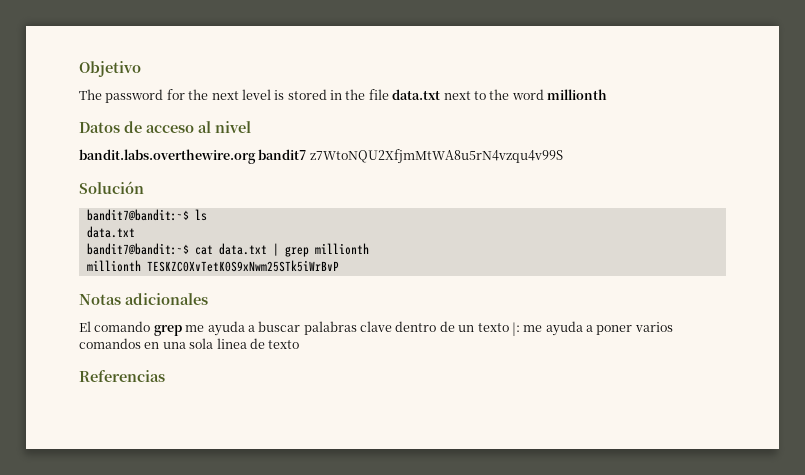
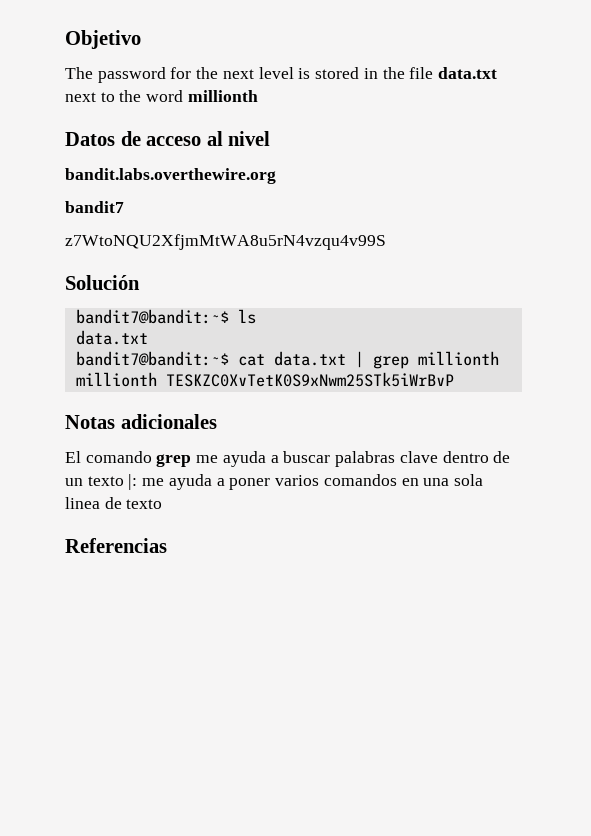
(256, 156) none -> (276, 176) //
(307, 154) none -> (124, 207) //

